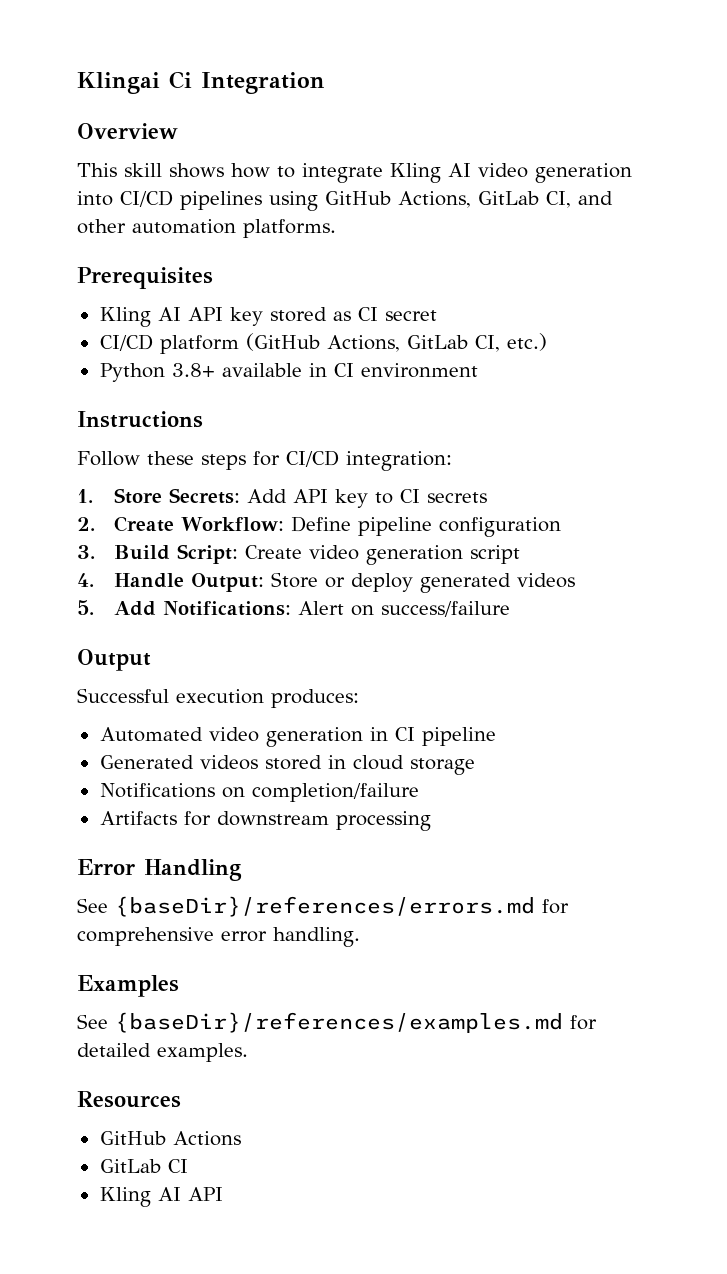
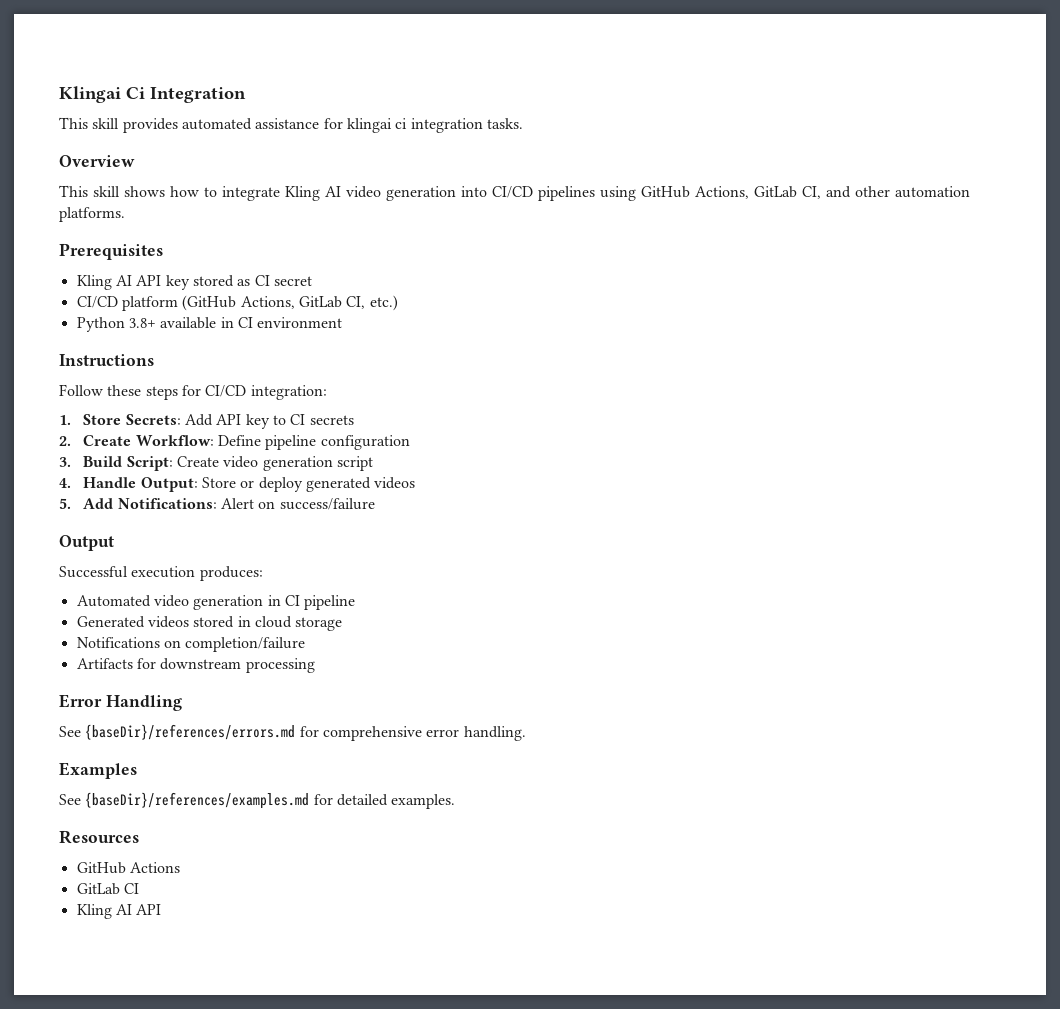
(325, 83) none -> [59,117,523,133] // This skill provides automated assistance for klingai ci integration tasks.

